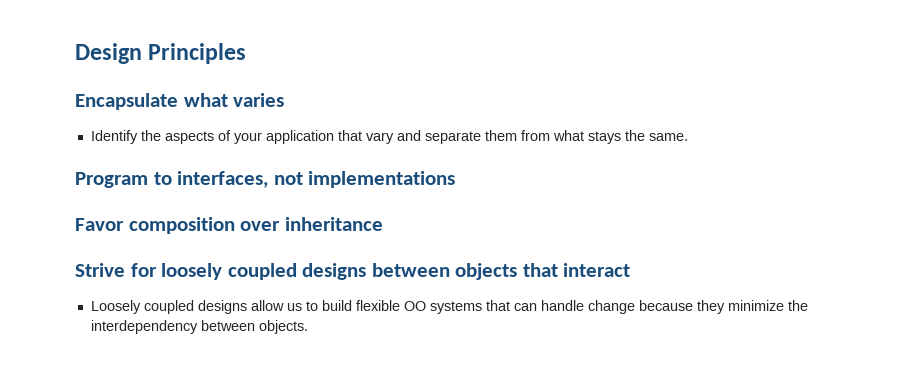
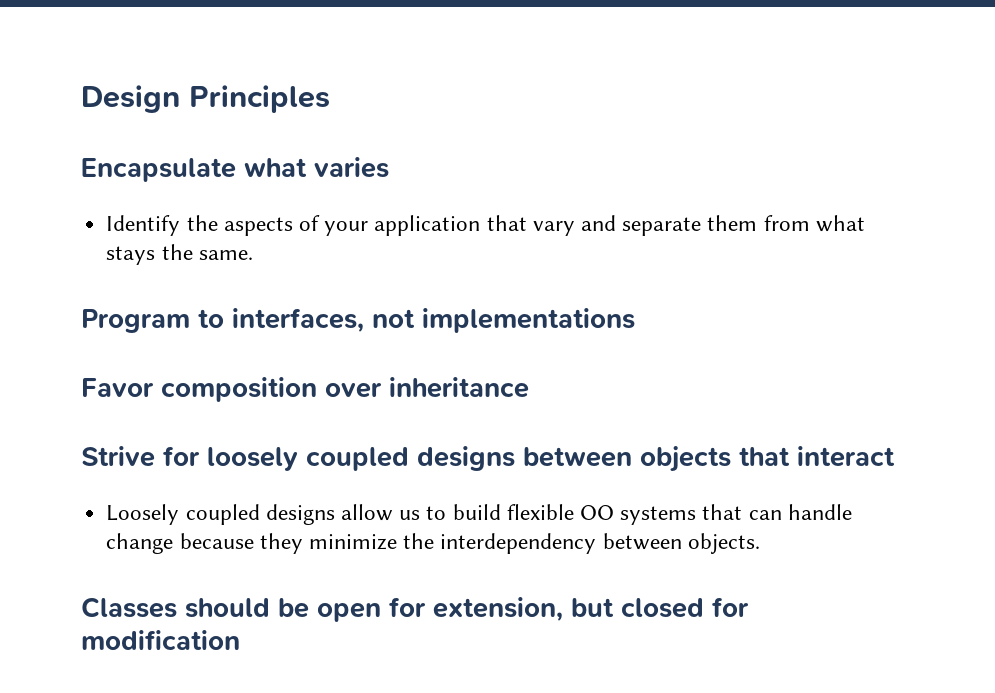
(308, 327) none -> [81,597,749,622] [81,630,240,650] // Classes should be open for extension, but closed for modification

